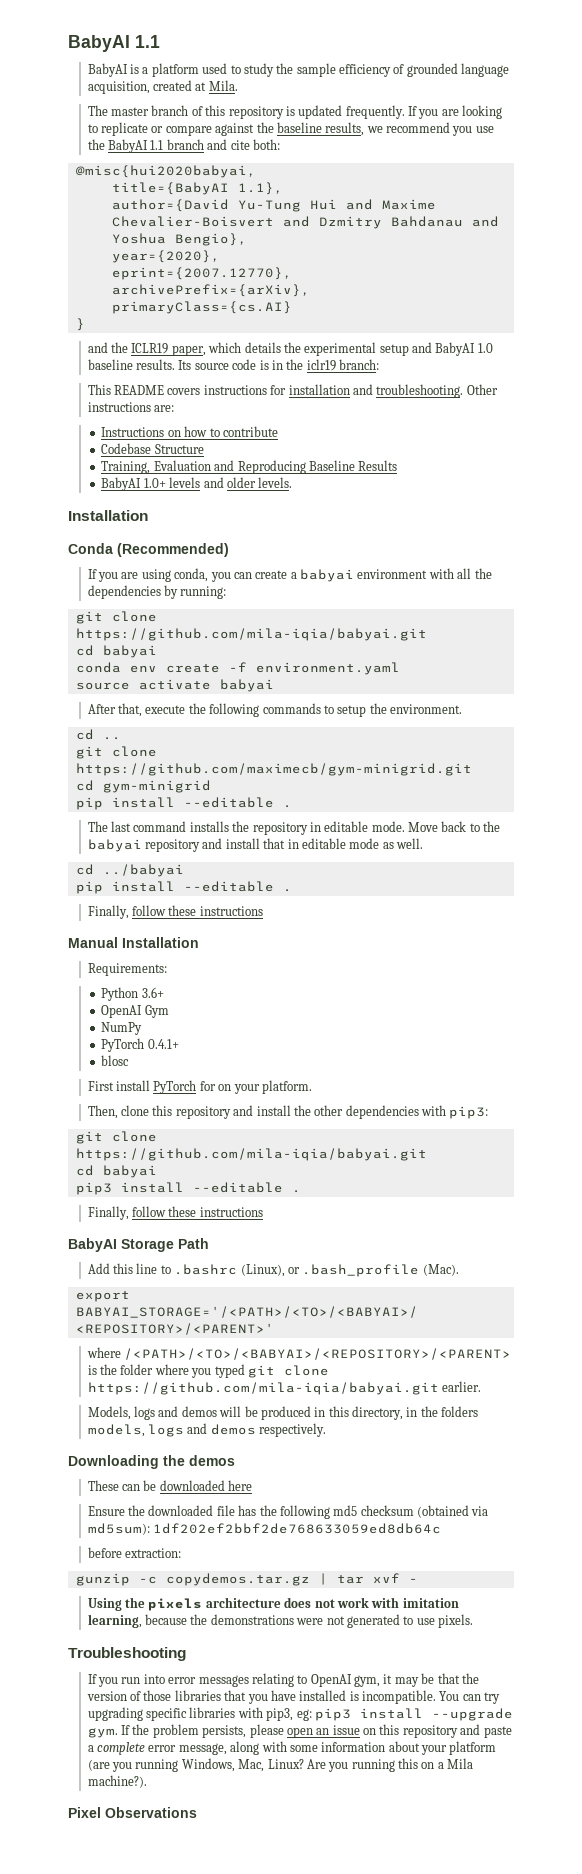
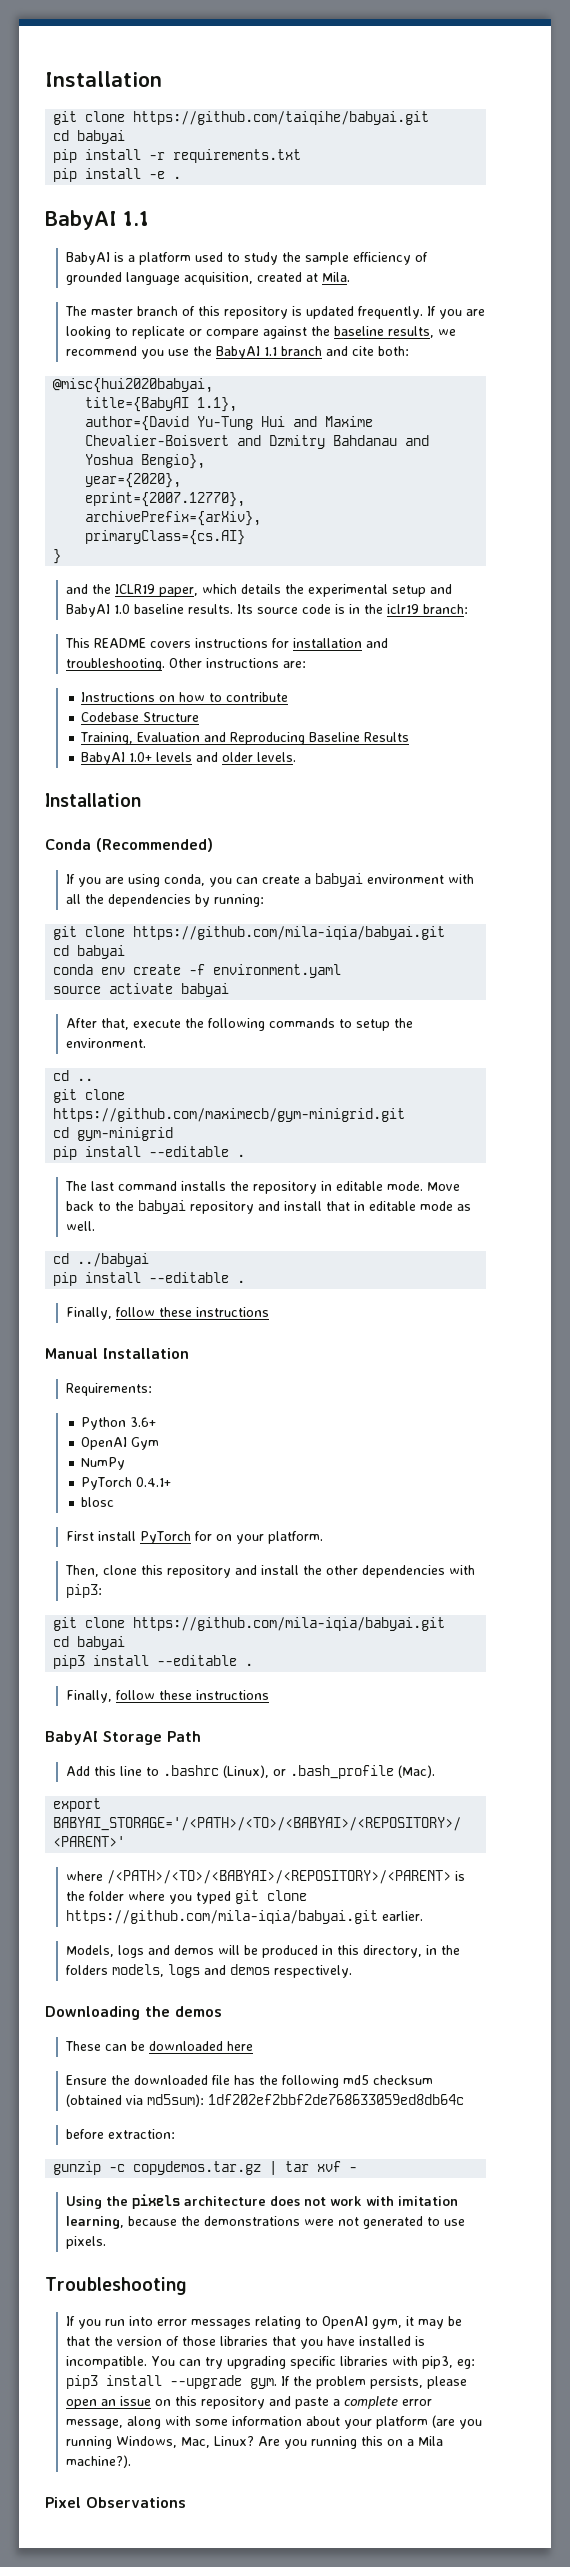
(68, 43) none -> [45,71,162,87] [53,111,430,125] [53,130,126,144] [53,149,302,163] [53,168,182,182] Installation // git clone https://github.com/taiqihe/babyai.git // cd babyai // pip install -r requirements.txt // pip install -e . //

